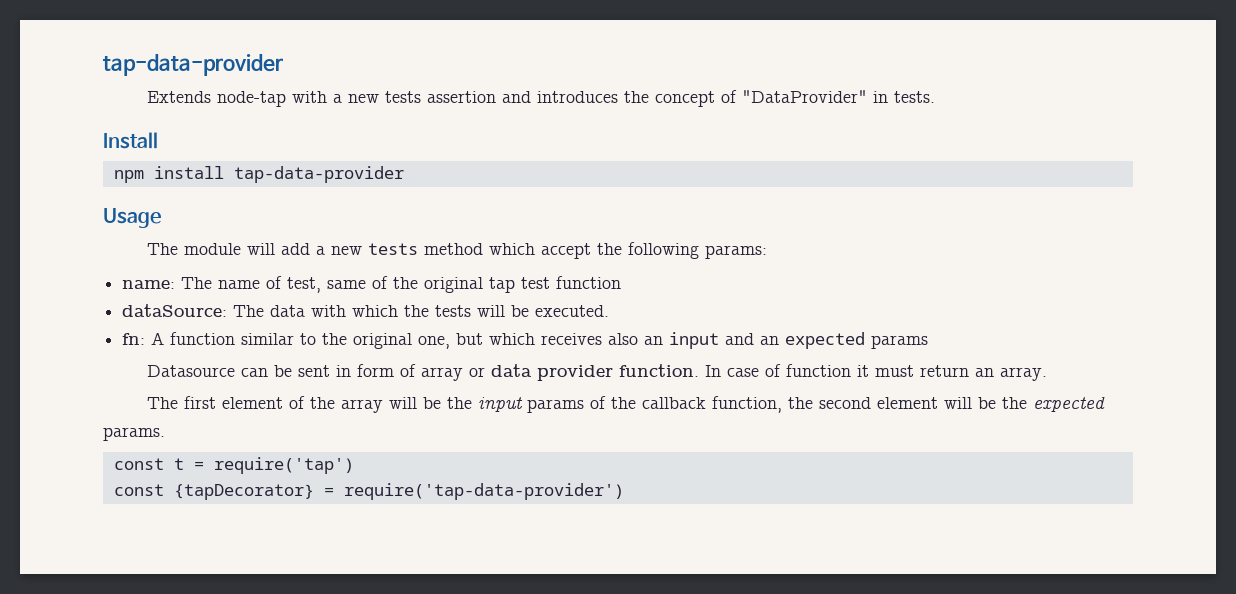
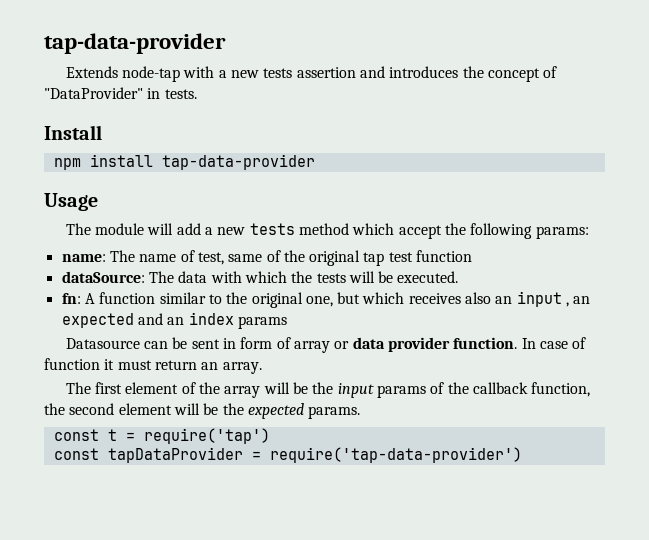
(720, 340) none -> [566,296,591,307] [61,313,134,328] , an expected
[785,332,866,349] expected -> [188,312,234,325] index
[173,484,314,500] {tapDecorator} -> [107,447,243,463] tapDataProvider

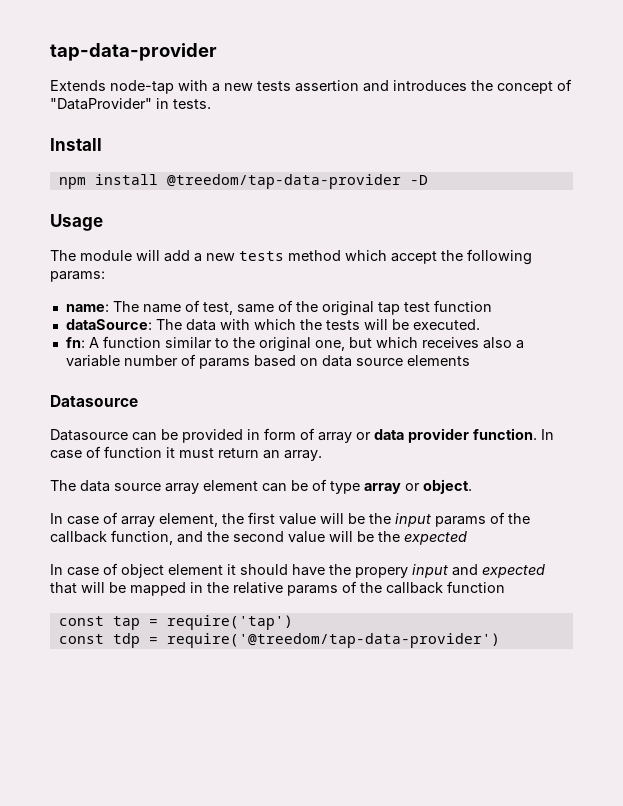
[161,154,315,170] tap-data-provider -> [166,174,428,189] @treedom/tap-data-provider -D
[495,291,591,307] [61,312,287,329] an input , an expected and an index params -> [515,340,524,349] [65,354,470,369] [50,395,138,407] a variable number of params based on data source elements // Datasource
[191,339,220,349] sent -> [182,429,243,443] provided
[95,382,261,398] first element of the array -> [80,479,472,494] [50,512,316,527] data source array element can be of type array or object. // In case of array element, the first value
(591, 389) none -> [177,531,203,543] and
[118,403,172,415] element -> [288,531,325,543] value
[308,406,361,419] [53,429,117,441] params. // const t -> [50,563,545,578] [50,581,505,596] [58,616,140,630] // In case of object element it should have the propery input and expected that will be mapped in the relative params of the callback function // const tap
[107,447,522,463] tapDataProvider = require('tap-data-provider') -> [112,633,500,648] tdp = require('@treedom/tap-data-provider')

